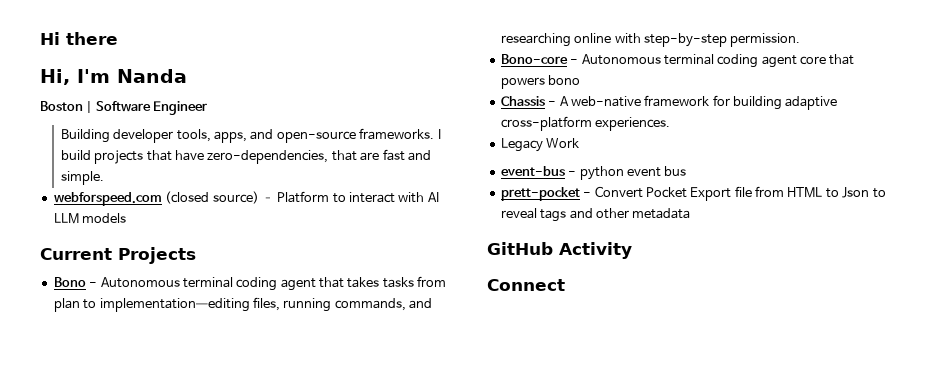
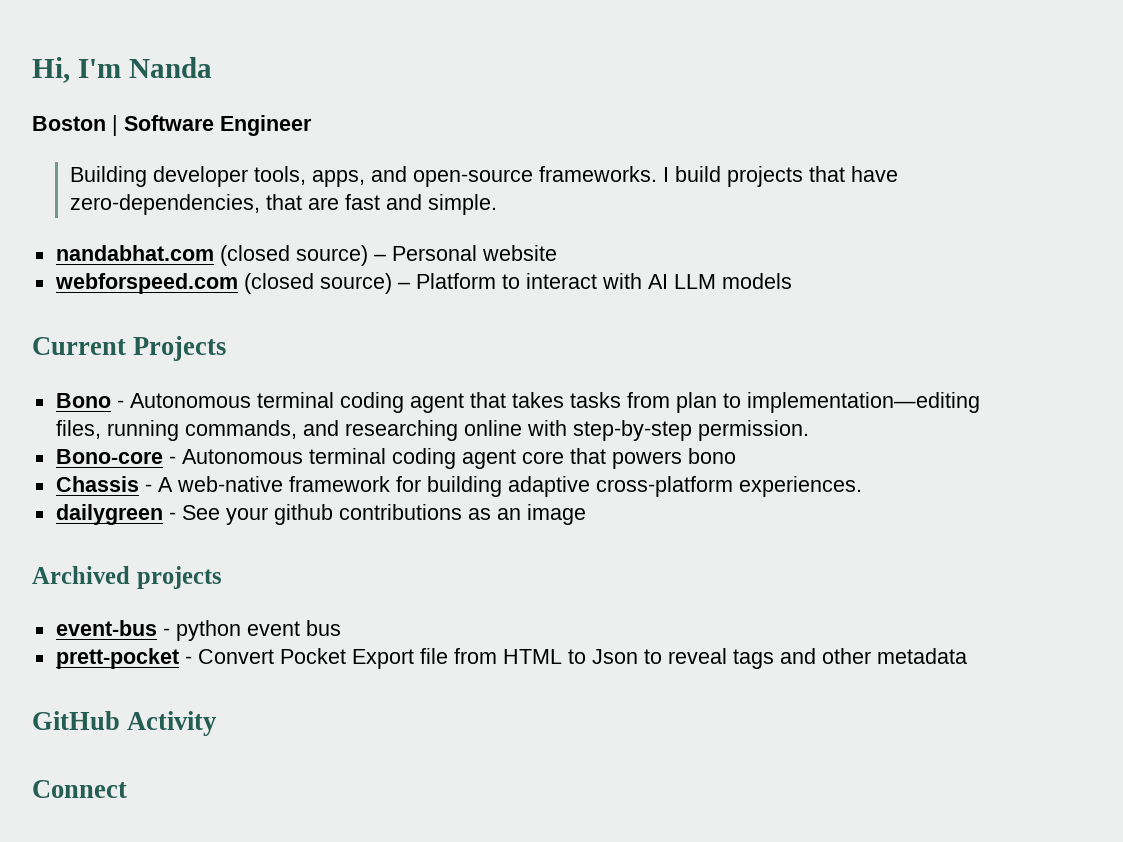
[40,32,118,45] Hi there // -> (32, 70) none
(104, 178) none -> [55,245,557,266] // nandabhat.com (closed source) – Personal website
[500,138,580,152] Legacy Work -> [55,504,586,525] [32,566,222,589] dailygreen - See your github contributions as an image // Archived projects

